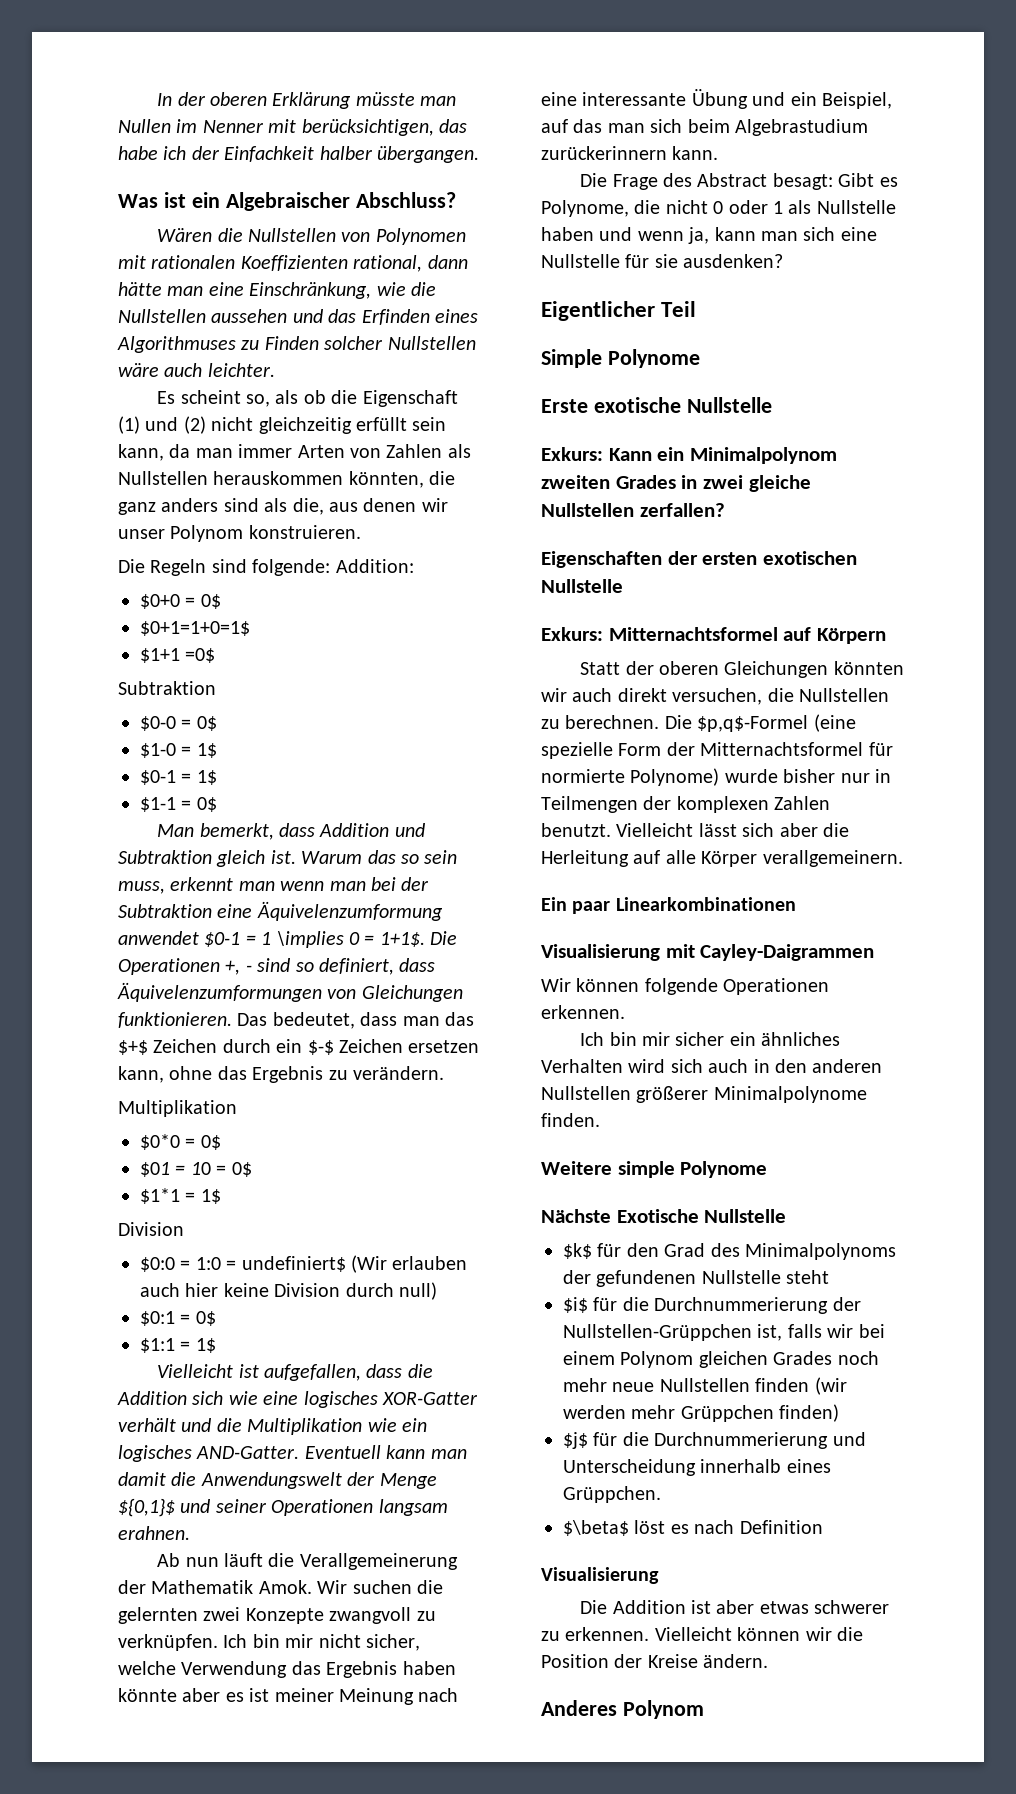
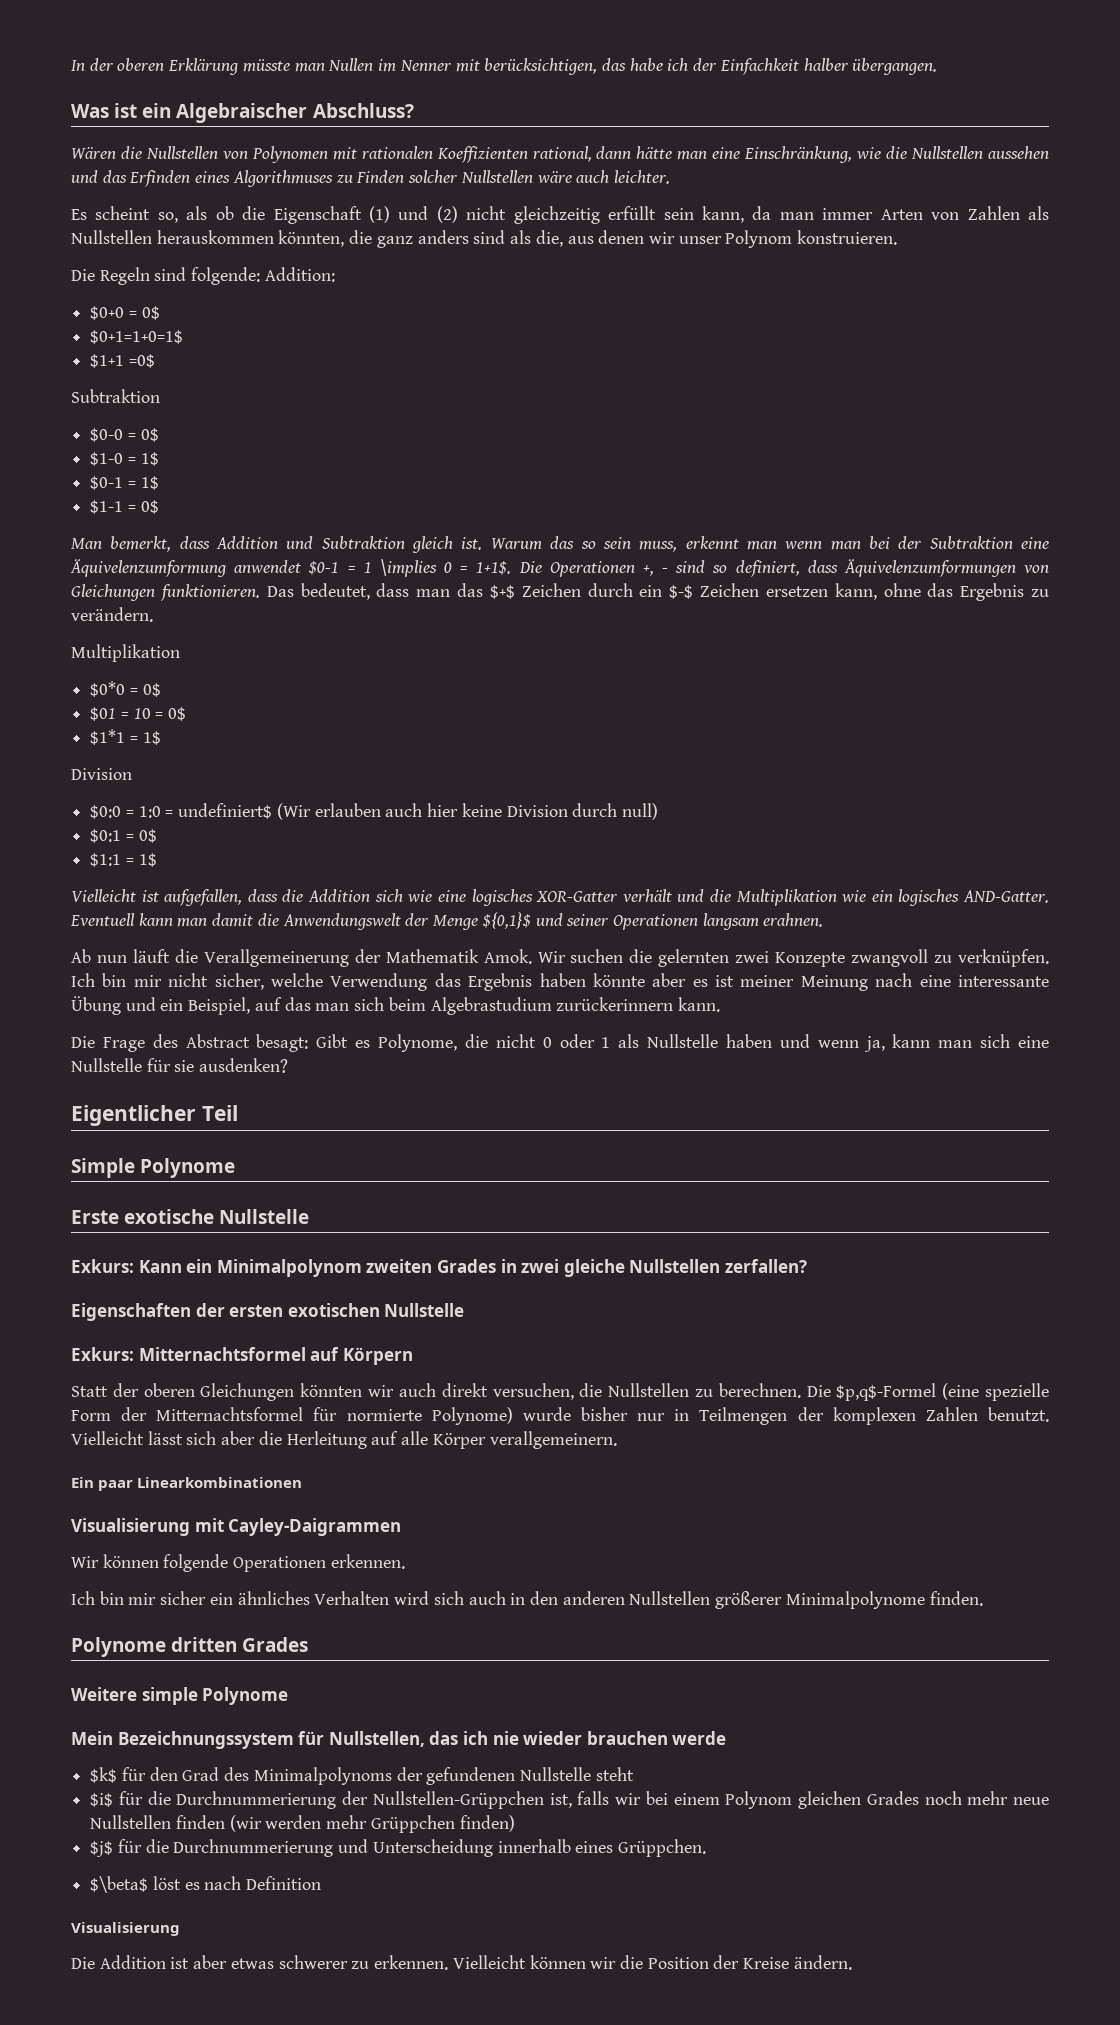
(600, 1120) none -> [71,1637,309,1657] // Polynome dritten Grades
[541,1209,787,1223] Nächste Exotische Nullstelle -> [71,1731,727,1749] Mein Bezeichnungssystem für Nullstellen, das ich nie wieder brauchen werde
[541,1700,704,1719] // Anderes Polynom -> (852, 1962) none

